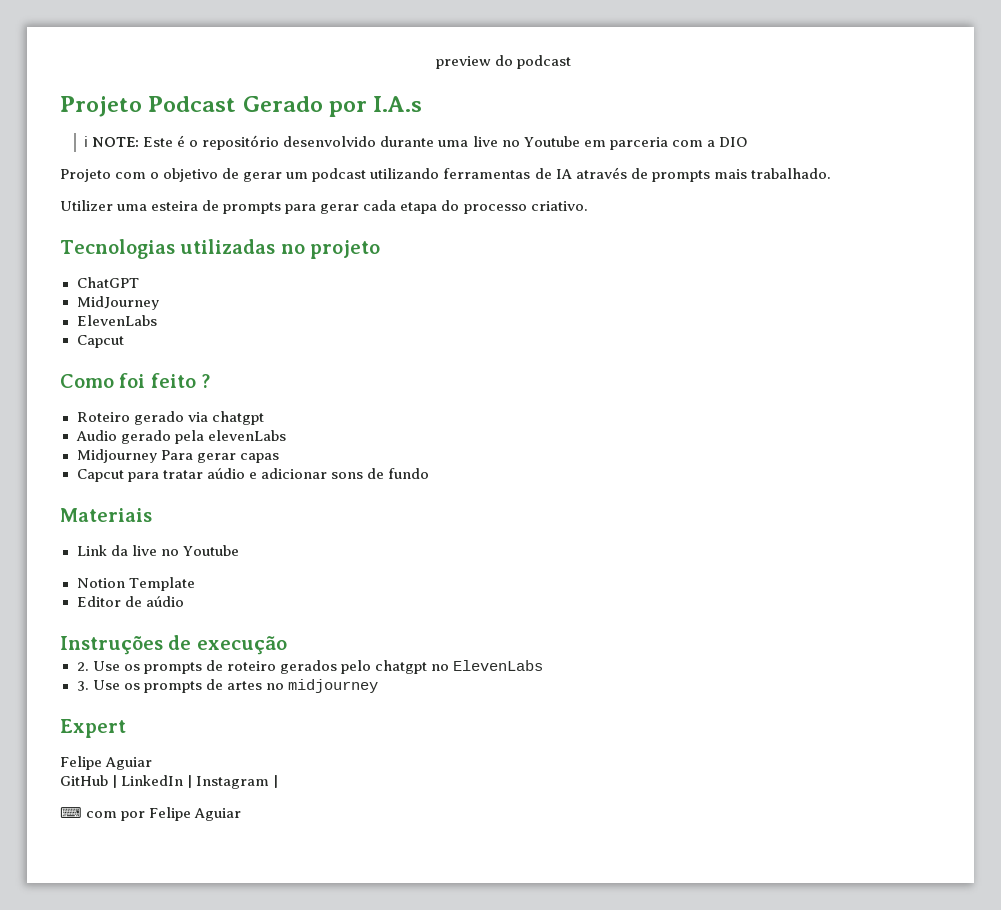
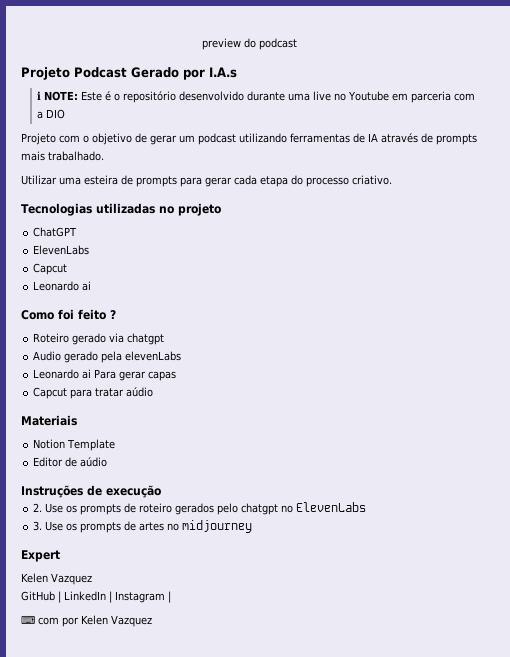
[60,200,113,211] Utilizer -> [21,175,57,185] Utilizar
[76,296,159,310] // MidJourney -> (78, 232) none
(124, 341) none -> [33,281,92,291] // Leonardo ai
[76,449,157,463] Midjourney -> [33,369,92,379] Leonardo ai
[248,468,429,479] [60,508,152,522] [76,545,239,556] e adicionar sons de fundo // Materiais // Link da live no Youtube -> [21,415,77,426] // Materiais
[60,756,153,770] Felipe Aguiar -> [21,573,92,585] Kelen Vazquez
[149,807,242,821] Felipe Aguiar -> [81,615,152,627] Kelen Vazquez

